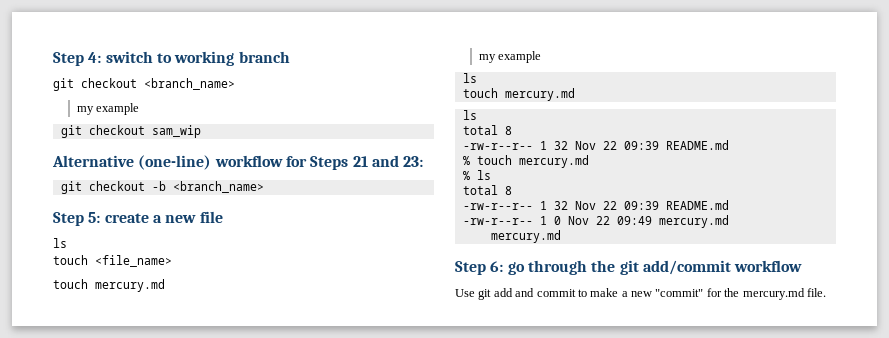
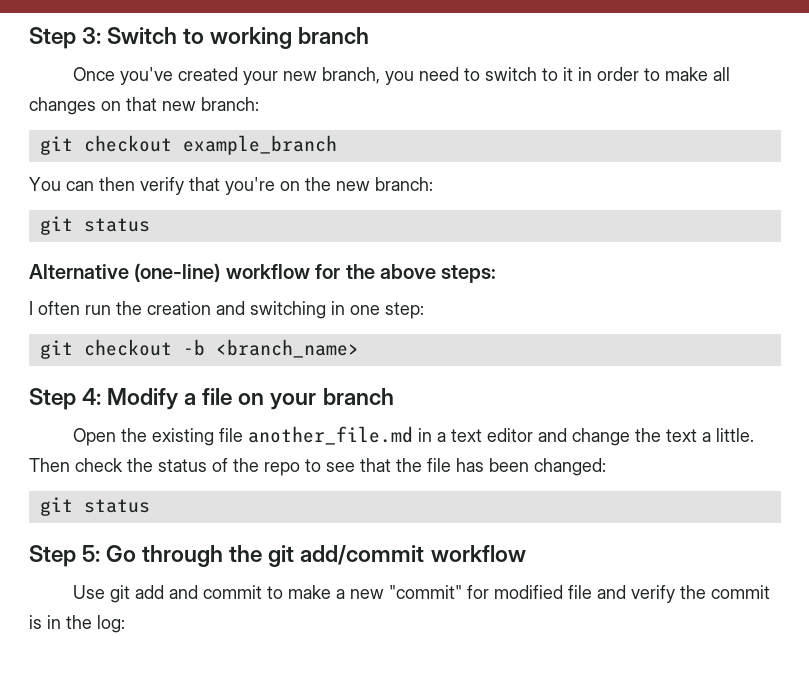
[53,51,153,66] Step 4: switch -> [29,27,178,49] Step 3: Switch
[53,78,235,91] [77,103,140,115] [60,125,201,138] [52,155,424,170] git checkout <branch_name> // my example // git checkout sam_wip // Alternative (one-line) workflow for Steps 21 and 23: -> [73,67,731,85] [29,97,259,115] [39,135,337,155] [29,177,433,195] [39,216,150,235] [29,263,497,283] [29,301,424,319] Once you've created your new branch, you need to switch to it in order to make all changes on that new branch: // git checkout example_branch // You can then verify that you're on the new branch: // git status // Alternative (one-line) workflow for the above steps: // I often run the creation and switching in one step:
[88,211,223,223] [53,238,67,248] [53,255,172,267] [53,279,165,292] [479,51,542,63] [462,73,477,83] [462,88,575,101] [462,110,477,120] [462,125,512,135] [462,140,729,150] [462,155,589,168] [462,170,491,180] [462,185,512,195] [462,200,729,210] [462,215,729,228] [490,230,561,243] [455,261,525,275] 5: create a new file // ls // touch <file_name> // touch mercury.md // my example // ls // touch mercury.md // ls // total 8 // -rw-r--r-- 1 32 Nov 22 09:39 README.md // % touch mercury.md // % ls // total 8 // -rw-r--r-- 1 32 Nov 22 09:39 README.md // -rw-r--r-- 1 0 Nov 22 09:49 mercury.md // mercury.md // Step 6: go -> [82,388,394,410] [73,426,755,446] [29,458,606,476] [39,497,150,516] [29,545,137,567] 4: Modify a file on your branch // Open the existing file another_file.md in a text editor and change the text a little. Then check the status of the repo to see that the file has been changed: // git status // Step 5: Go
[724,288,826,300] the mercury.md file. -> [494,585,771,603] [29,615,125,633] modified file and verify the commit is in the log:

